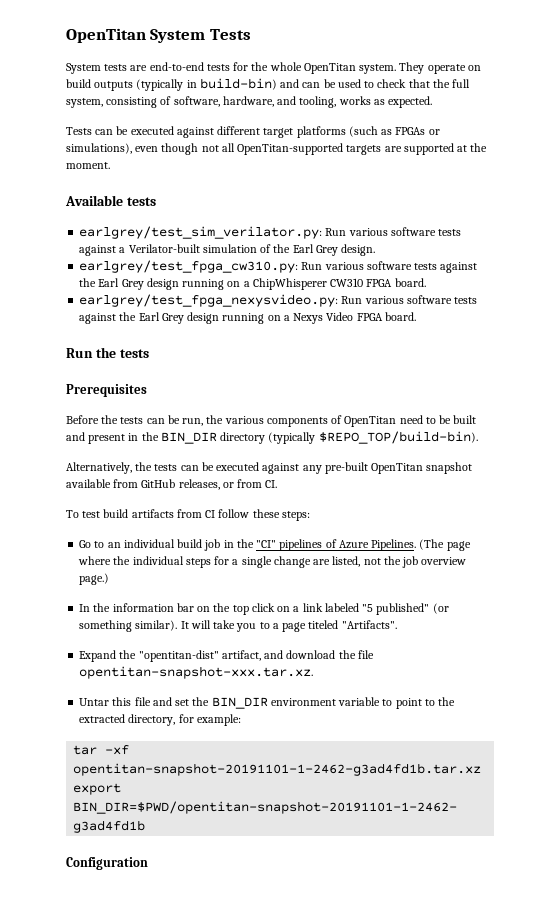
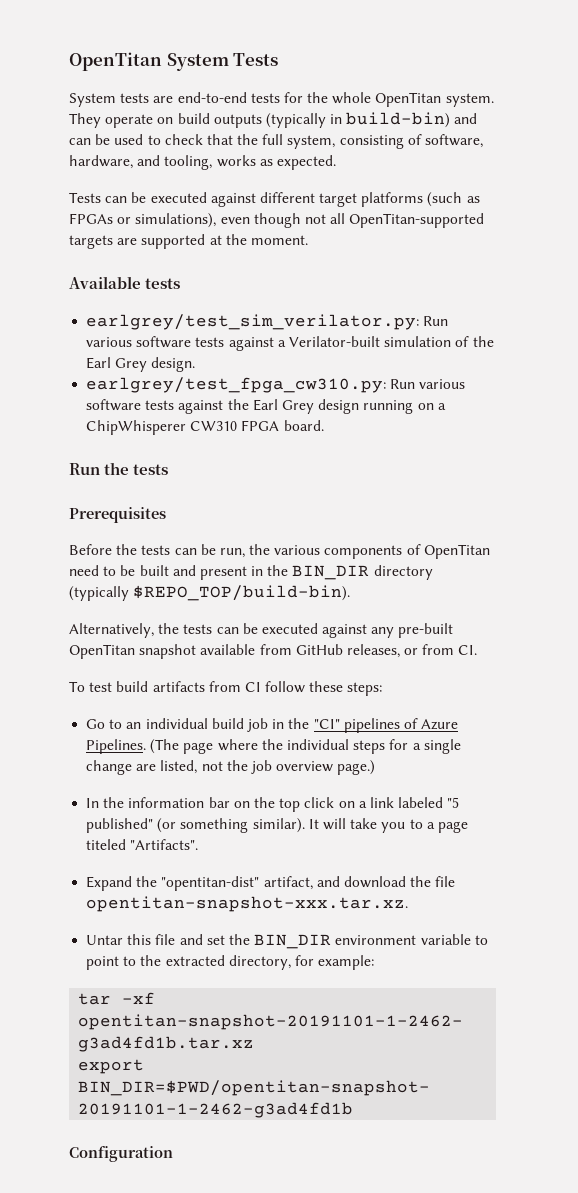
[79,294,478,307] [79,312,416,324] // earlgrey/test_fpga_nexysvideo.py: Run various software tests against the Earl Grey design running on a Nexys Video FPGA board. -> (324, 425) none

